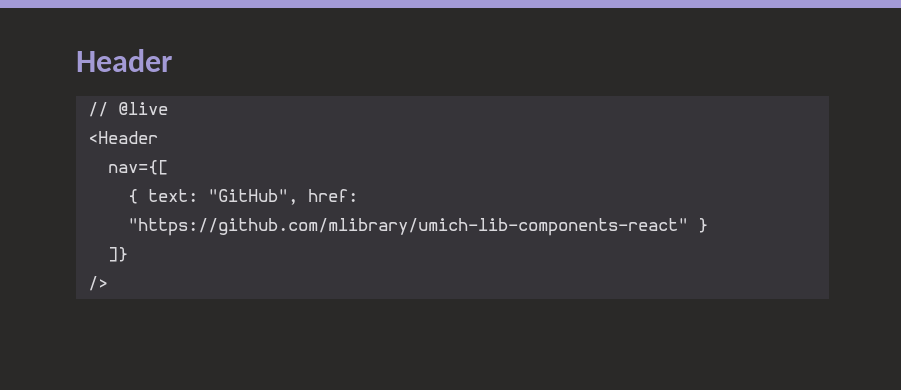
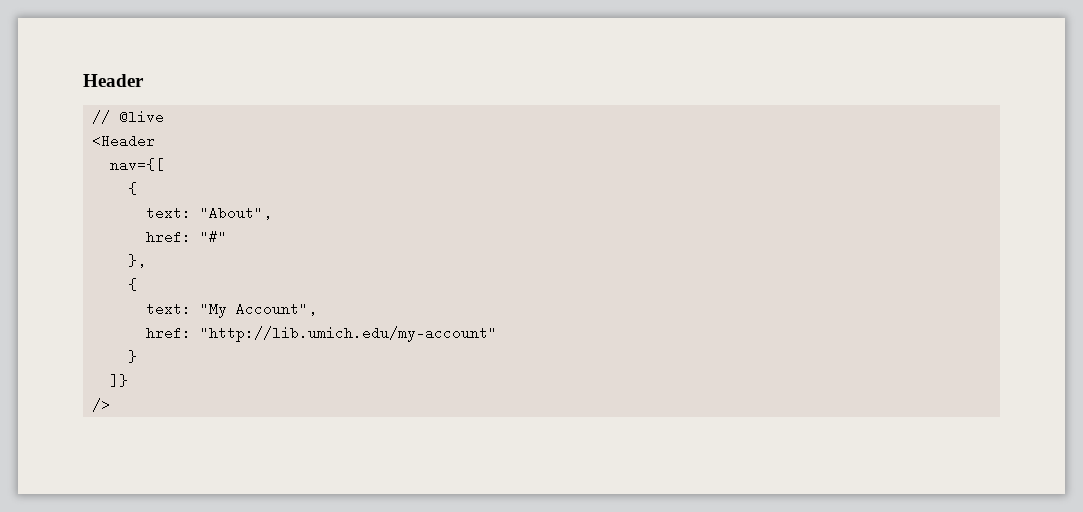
[148,189,358,205] [128,218,688,236] text: "GitHub", href: "https://github.com/mlibrary/umich-lib-components-react" -> [146,206,273,220] [146,230,228,244] [128,254,147,268] [128,278,138,291] [146,302,318,318] [146,326,498,342] // text: "About", // href: "#" // }, // { // text: "My Account", // href: "http://lib.umich.edu/my-account" //

